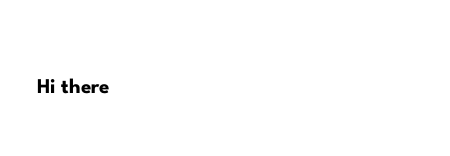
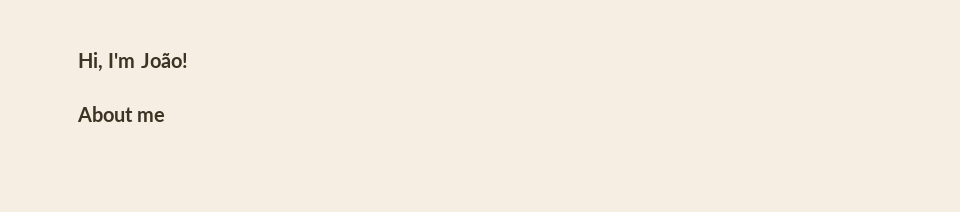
[37,78,109,94] Hi there -> [78,52,188,72] [77,106,166,122] Hi, I'm João! // About me

